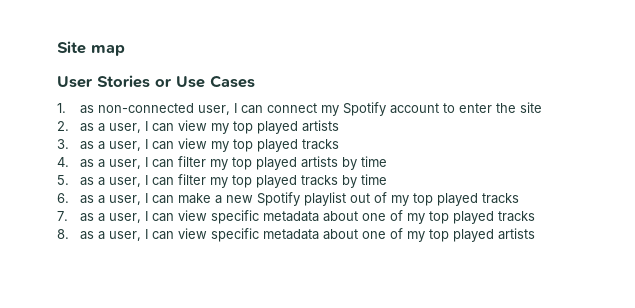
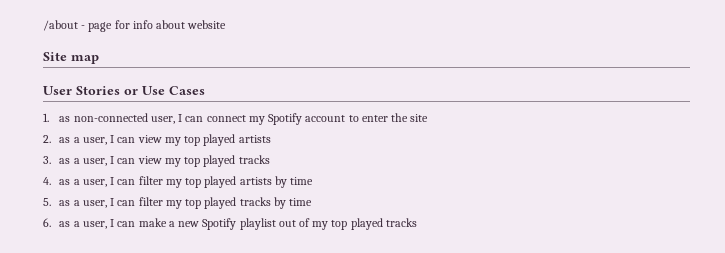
(57, 47) none -> [43,20,227,32] /about - page for info about website //
[57,210,536,224] [57,228,536,242] // 7. as a user, I can view specific metadata about one of my top played tracks // 8. as a user, I can view specific metadata about one of my top played artists -> (417, 222) none

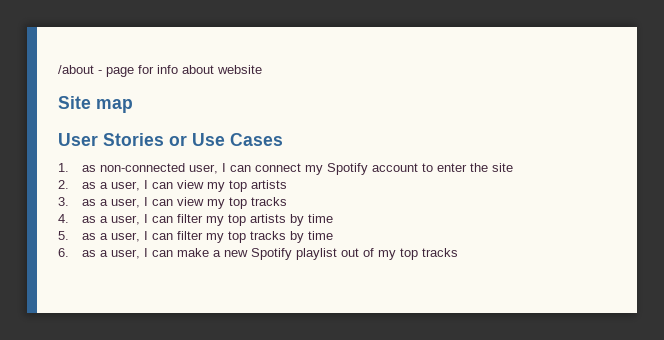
[203,134,236,146] played -> (247, 186) none
[203,155,236,167] played -> (247, 203) none
[204,176,237,188] played -> (246, 220) none
[204,197,237,209] played -> (246, 237) none
[350,218,383,230] played -> (418, 254) none

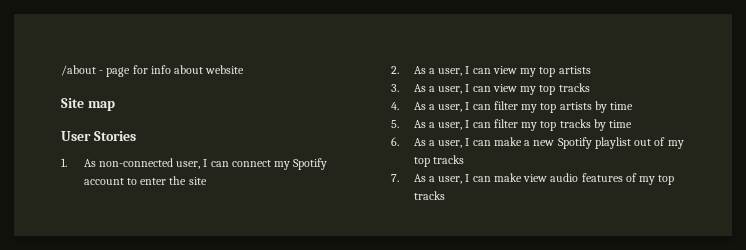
[169,133,283,146] or Use Cases -> (136, 136) none
[81,165,96,172] as -> [83,159,96,167] As
[81,182,96,189] as -> [413,66,426,74] As
[81,199,96,206] as -> [413,84,426,92] As
[81,216,96,223] as -> [413,102,426,110] As
[81,233,96,240] as -> [413,120,426,128] As
[81,250,96,257] as -> [413,138,426,146] As
(458, 252) none -> [391,173,675,185] [413,191,445,200] // 7. As a user, I can make view audio features of my top tracks

